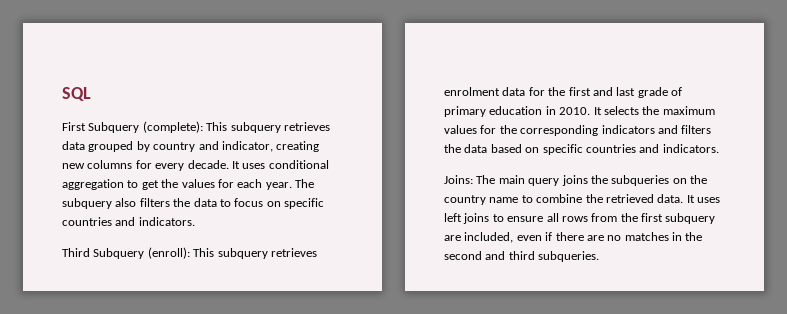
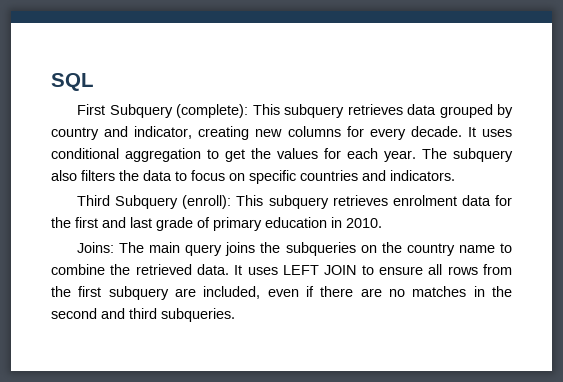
[593,106,715,115] [444,125,712,136] [444,144,719,155] It selects the maximum values for the corresponding indicators and filters the data based on specific countries and indicators. -> (382, 223) none
[444,213,490,224] left joins -> [283,265,357,275] LEFT JOIN

